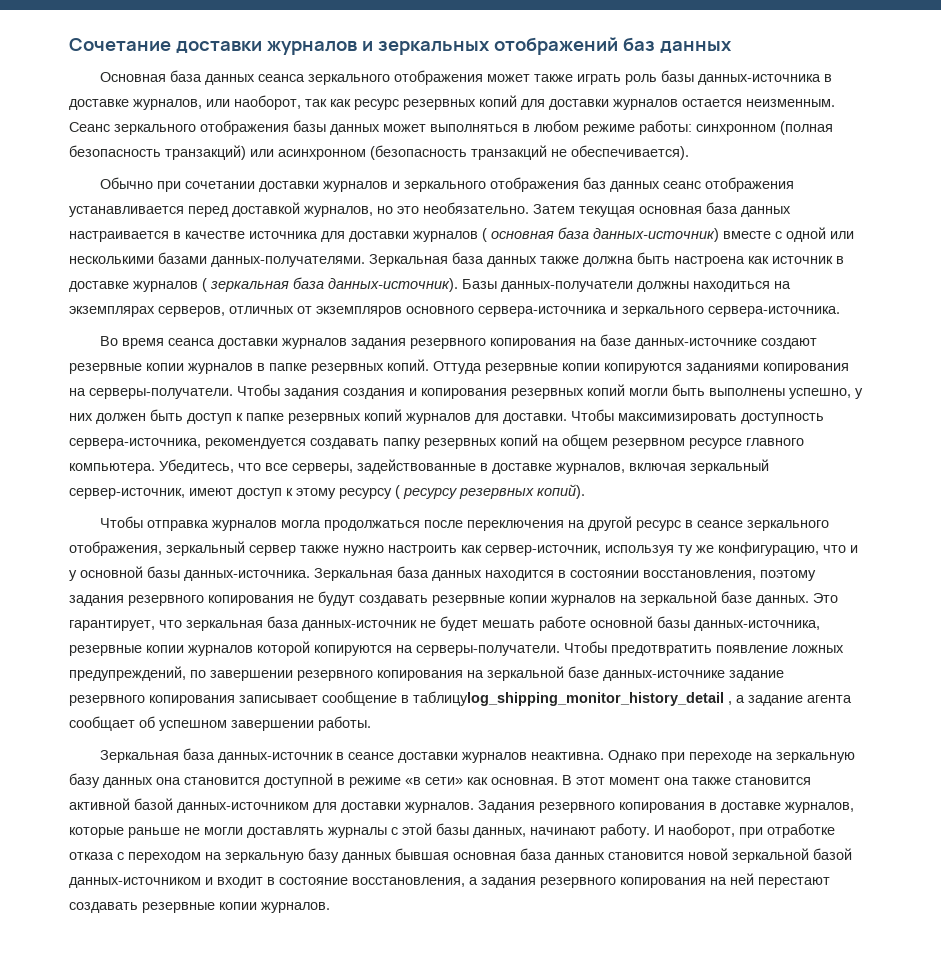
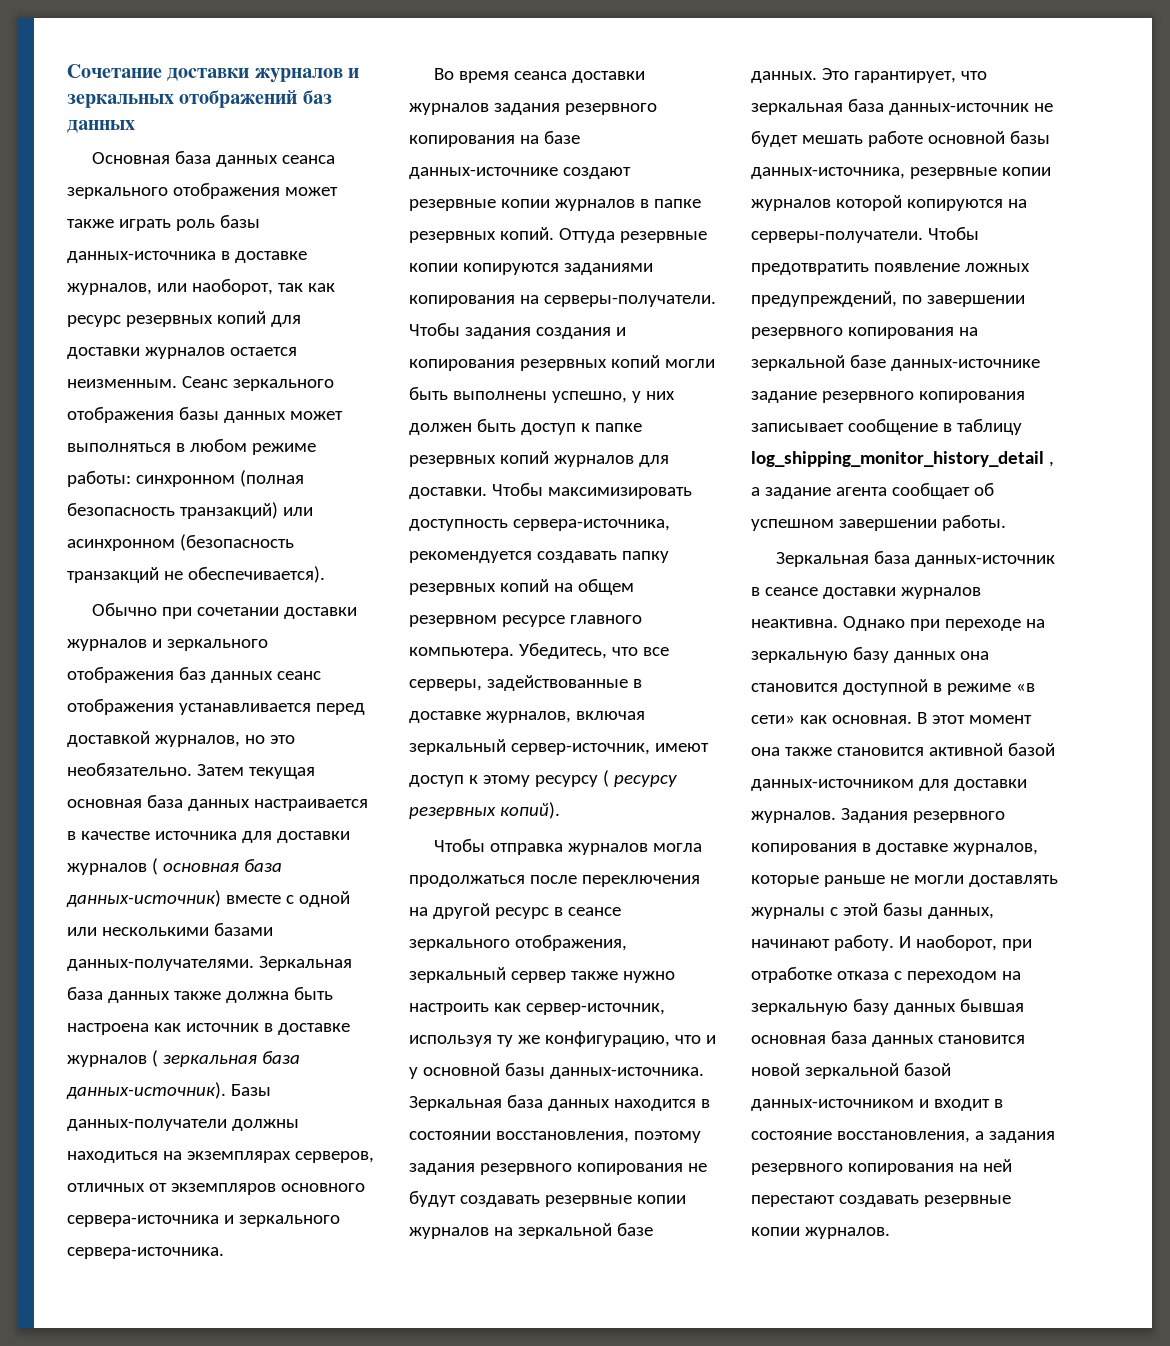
[413,691,724,706] таблицуlog_shipping_monitor_history_detail -> [956,419,1022,435] [751,451,1044,467] таблицу log_shipping_monitor_history_detail

